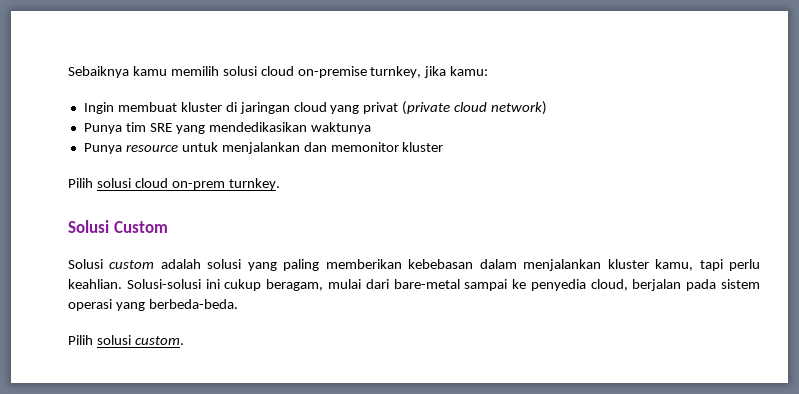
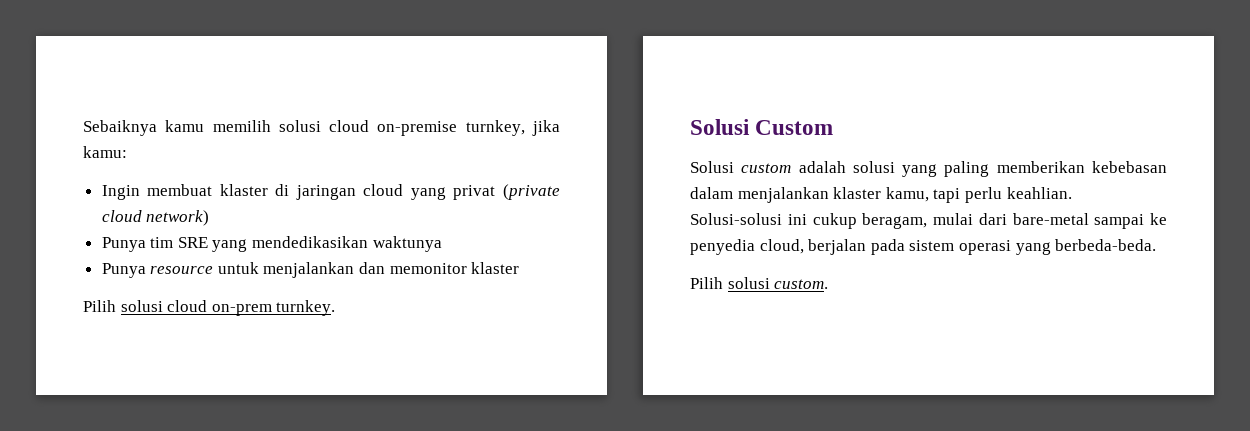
[180,102,222,112] kluster -> [219,184,268,196] klaster
[402,142,444,152] kluster -> [471,262,520,274] klaster
[607,259,649,269] kluster -> [833,187,882,199] klaster

